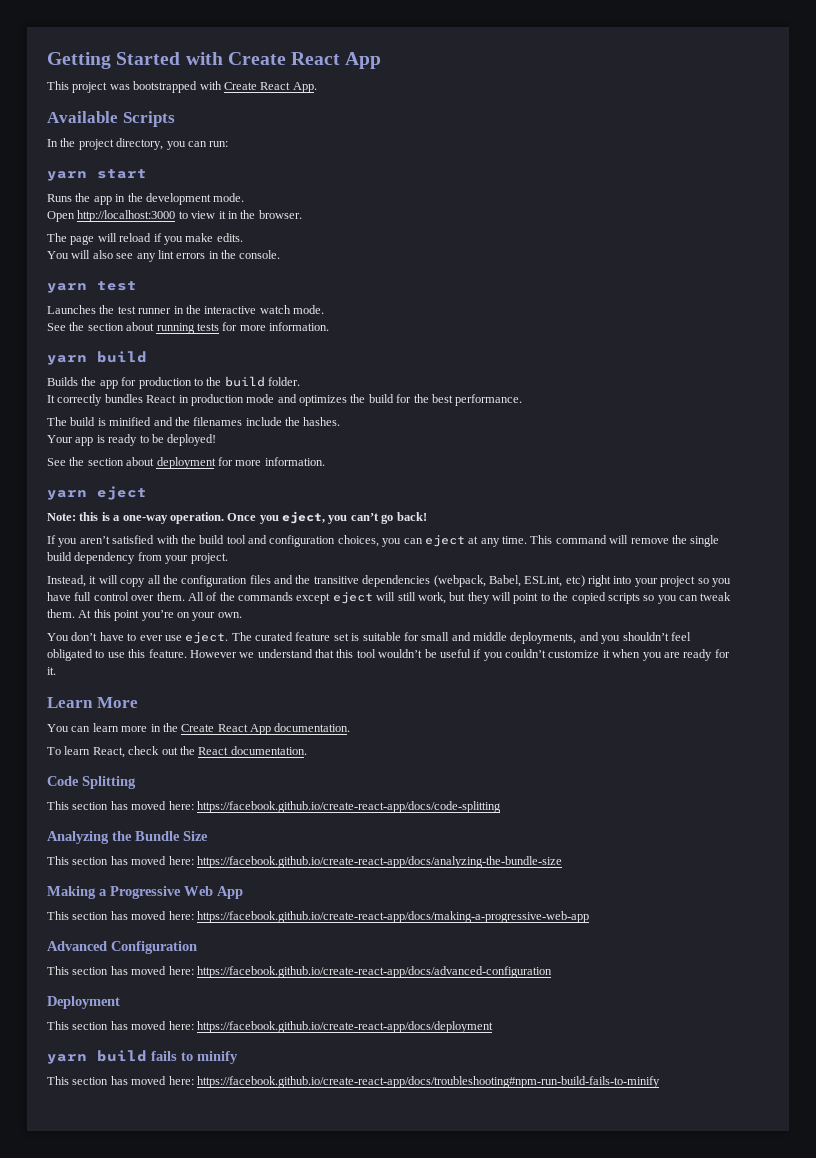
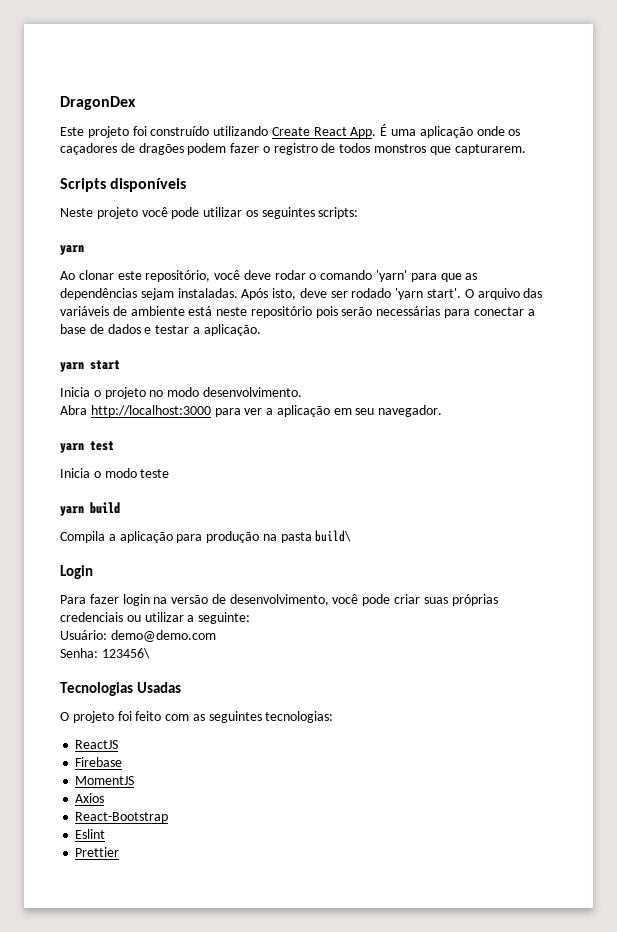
[47,52,382,69] [47,81,317,93] [47,111,175,127] [47,138,229,150] [47,169,147,181] [47,193,245,205] [47,210,302,222] [47,233,243,245] [47,250,281,262] [47,281,137,293] [47,305,324,314] [47,322,329,334] [47,351,147,365] [47,376,300,389] [47,394,523,406] [47,417,341,426] [47,434,217,446] [47,457,325,469] [47,486,147,500] [47,511,427,524] [47,535,720,547] [47,552,228,564] [47,575,731,587] [47,592,732,604] [47,609,242,621] [47,632,691,644] [47,649,730,661] [47,667,56,675] [47,697,138,708] [47,723,351,735] [47,746,307,758] [47,776,136,789] [47,801,501,813] [47,831,208,844] [47,856,562,868] [47,886,243,899] [47,911,589,923] [47,941,197,954] [47,966,552,978] [47,996,120,1009] [47,1021,493,1033] [47,1050,238,1064] [47,1076,660,1088] Getting Started with Create React App // This project was bootstrapped with Create React App. // Available Scripts // In the project directory, you can run: // yarn start // Runs the app in the development mode. // Open http://localhost:3000 to view it in the browser. // The page will reload if you make edits. // You will also see any lint errors in the console. // yarn test // Launches the test runner in the interactive watch mode. // See the section about running tests for more information. // yarn build // Builds the app for production to the build folder. // It correctly bundles React in production mode and optimizes the build for the best performance. // The build is minified and the filenames include the hashes. // Your app is ready to be deployed! // See the section about deployment for more information. // yarn eject // Note: this is a one-way operation. Once you eject, you can’t go back! // If you aren’t satisfied with the build tool and configuration choices, you can eject at any time. This command will remove the single build dependency from your project. // Instead, it will copy all the configuration files and the transitive dependencies (webpack, Babel, ESLint, etc) right into your project so you have full control over them. All of the commands except eject will still work, but they will point to the copied scripts so you can tweak them. At this point you’re on your own. // You don’t have to ever use eject. The curated feature set is suitable for small and middle deployments, and you shouldn’t feel obligated to use this feature. However we understand that this tool wouldn’t be useful if you couldn’t customize it when you are ready for it. // Learn More // You can learn more in the Create React App documentation. // To learn React, check out the React documentation. // Code Splitting // This section has moved here: https://facebook.github.io/create-react-app/docs/code-splitting // Analyzing the Bundle Size // This section has moved here: https://facebook.github.io/create-react-app/docs/analyzing-the-bundle-size // Making a Progressive Web App // This section has moved here: https://facebook.github.io/create-react-app/docs/making-a-progressive-web-app // Advanced Configuration // This section has moved here: https://facebook.github.io/create-react-app/docs/advanced-configuration // Deployment // This section has moved here: https://facebook.github.io/create-react-app/docs/deployment // yarn build fails to minify // This section has moved here: https://facebook.github.io/create-react-app/docs/troubleshooting#npm-run-build-fails-to-minify -> [60,96,136,110] [60,124,521,138] [60,143,526,155] [60,178,187,192] [60,207,359,219] [60,245,84,255] [60,270,478,282] [60,288,543,300] [60,306,535,318] [60,324,261,336] [60,360,120,372] [60,387,302,399] [60,405,443,417] [60,441,114,453] [60,468,170,478] [60,502,120,516] [60,530,352,543] [60,565,93,579] [60,594,498,606] [60,612,251,624] [60,630,216,642] [60,648,150,659] [60,682,181,696] [60,711,334,723] [75,740,119,749] [75,757,123,767] [75,776,135,785] [75,793,105,803] [75,812,169,823] [75,829,106,839] [75,847,120,857] DragonDex // Este projeto foi construído utilizando Create React App. É uma aplicação onde os caçadores de dragões podem fazer o registro de todos monstros que capturarem. // Scripts disponíveis // Neste projeto você pode utilizar os seguintes scripts: // yarn // Ao clonar este repositório, você deve rodar o comando 'yarn' para que as dependências sejam instaladas. Após isto, deve ser rodado 'yarn start'. O arquivo das variáveis de ambiente está neste repositório pois serão necessárias para conectar a base de dados e testar a aplicação. // yarn start // Inicia o projeto no modo desenvolvimento. // Abra http://localhost:3000 para ver a aplicação em seu navegador. // yarn test // Inicia o modo teste // yarn build // Compila a aplicação para produção na pasta build\ // Login // Para fazer login na versão de desenvolvimento, você pode criar suas próprias credenciais ou utilizar a seguinte: // Usuário: demo@demo.com // Senha: 123456\ // Tecnologias Usadas // O projeto foi feito com as seguintes tecnologias: // ReactJS // Firebase // MomentJS // Axios // React-Bootstrap // Eslint // Prettier

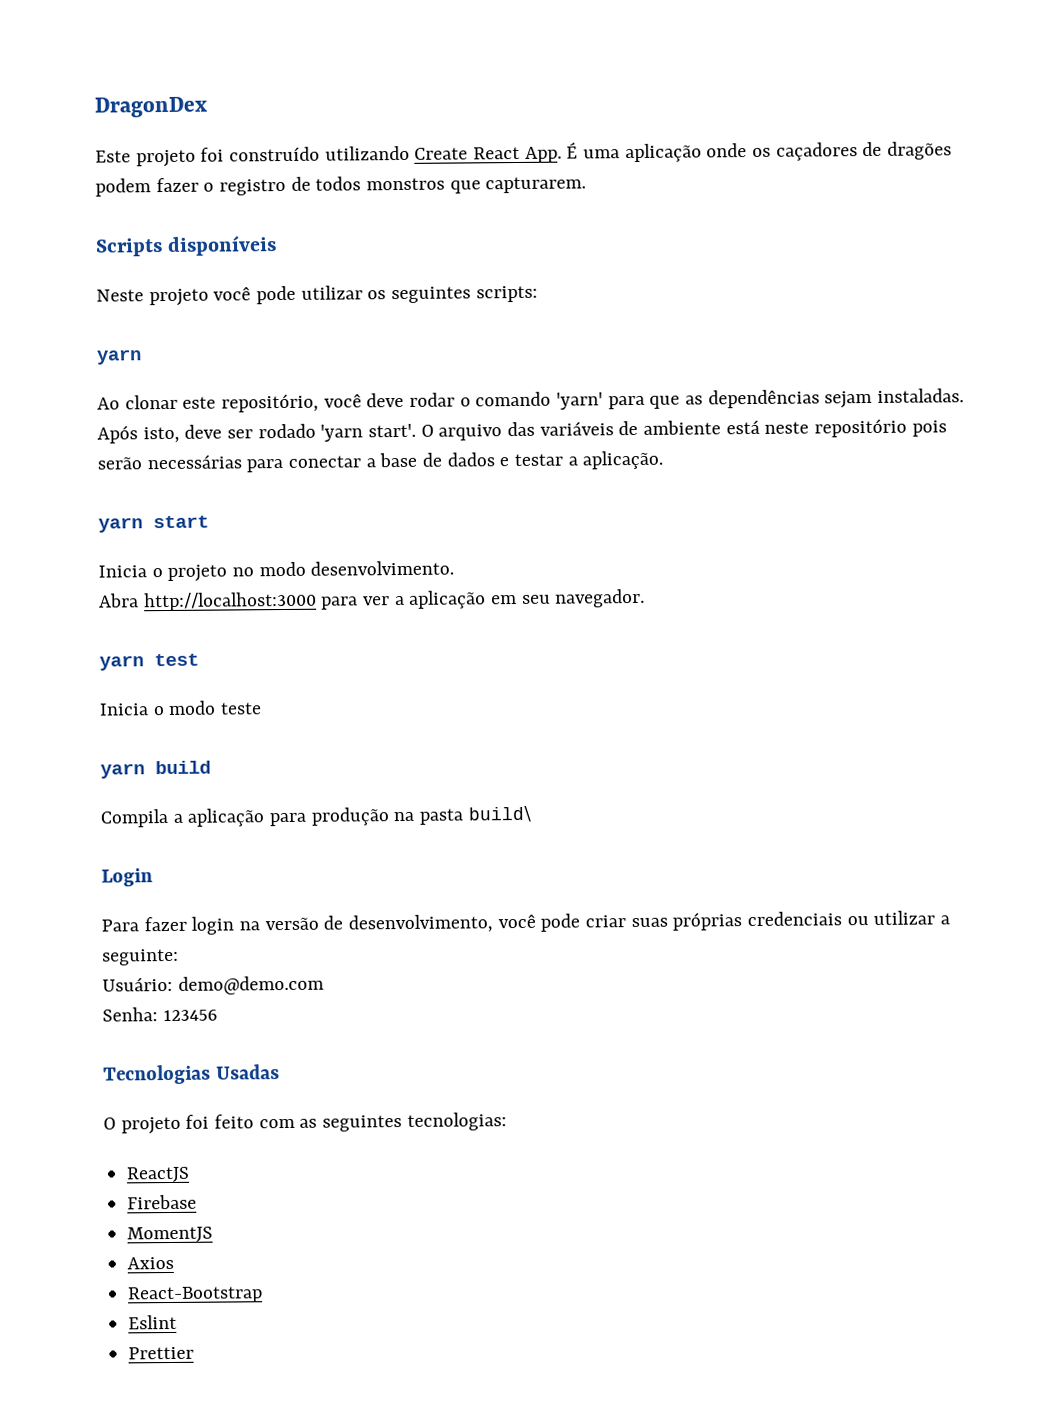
[101,648,150,659] 123456\ -> [162,1009,218,1022] 123456

